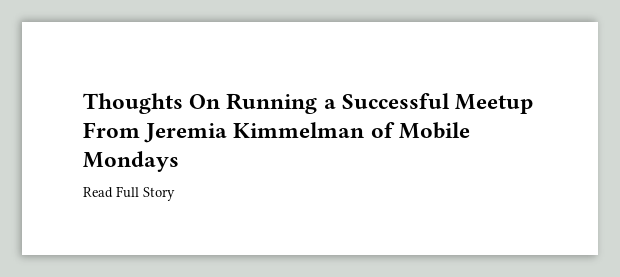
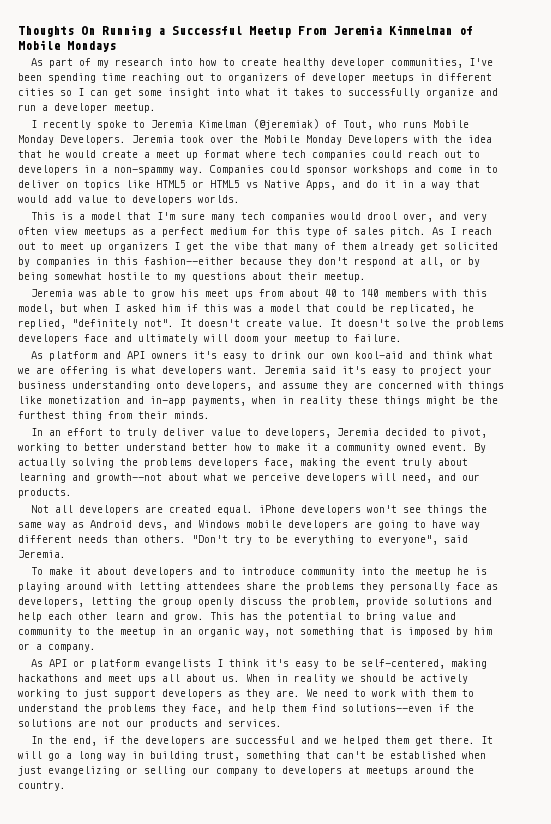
[83,186,175,201] Read Full Story -> [31,58,494,68] [18,73,492,83] [18,88,498,98] [18,103,156,113] [31,119,470,130] [18,135,492,145] [18,150,480,160] [18,165,498,175] [18,180,480,190] [18,195,240,205] [31,212,488,222] [18,227,492,237] [18,242,498,252] [18,257,480,267] [18,272,366,282] [31,289,488,299] [18,304,474,314] [18,319,504,329] [18,334,402,344] [31,351,494,361] [18,366,492,376] [18,381,504,391] [18,396,498,406] [18,411,210,421] [31,428,488,438] [18,443,486,453] [18,458,468,468] [18,473,480,483] [18,488,72,498] [31,505,488,515] [18,520,480,530] [18,535,468,545] [18,550,66,558] [31,567,488,577] [18,582,498,592] [18,597,492,607] [18,612,456,622] [18,627,492,637] [18,643,96,652] [31,659,488,669] [18,674,468,684] [18,689,474,699] [18,704,474,714] [18,719,282,729] [31,736,494,746] [18,751,486,761] [18,766,474,776] [18,781,66,791] As part of my research into how to create healthy developer communities, I've been spending time reaching out to organizers of developer meetups in different cities so I can get some insight into what it takes to successfully organize and run a developer meetup. // I recently spoke to Jeremia Kimelman (@jeremiak) of Tout, who runs Mobile Monday Developers. Jeremia took over the Mobile Monday Developers with the idea that he would create a meet up format where tech companies could reach out to developers in a non-spammy way. Companies could sponsor workshops and come in to deliver on topics like HTML5 or HTML5 vs Native Apps, and do it in a way that would add value to developers worlds. // This is a model that I'm sure many tech companies would drool over, and very often view meetups as a perfect medium for this type of sales pitch. As I reach out to meet up organizers I get the vibe that many of them already get solicited by companies in this fashion--either because they don't respond at all, or by being somewhat hostile to my questions about their meetup. // Jeremia was able to grow his meet ups from about 40 to 140 members with this model, but when I asked him if this was a model that could be replicated, he replied, "definitely not". It doesn't create value. It doesn't solve the problems developers face and ultimately will doom your meetup to failure. // As platform and API owners it's easy to drink our own kool-aid and think what we are offering is what developers want. Jeremia said it's easy to project your business understanding onto developers, and assume they are concerned with things like monetization and in-app payments, when in reality these things might be the furthest thing from their minds. // In an effort to truly deliver value to developers, Jeremia decided to pivot, working to better understand better how to make it a community owned event. By actually solving the problems developers face, making the event truly about learning and growth--not about what we perceive developers will need, and our products. // Not all developers are created equal. iPhone developers won't see things the same way as Android devs, and Windows mobile developers are going to have way different needs than others. "Don't try to be everything to everyone", said Jeremia. // To make it about developers and to introduce community into the meetup he is playing around with letting attendees share the problems they personally face as developers, letting the group openly discuss the problem, provide solutions and help each other learn and grow. This has the potential to bring value and community to the meetup in an organic way, not something that is imposed by him or a company. // As API or platform evangelists I think it's easy to be self-centered, making hackathons and meet ups all about us. When in reality we should be actively working to just support developers as they are. We need to work with them to understand the problems they face, and help them find solutions--even if the solutions are not our products and services. // In the end, if the developers are successful and we helped them get there. It will go a long way in building trust, something that can't be established when just evangelizing or selling our company to developers at meetups around the country.

